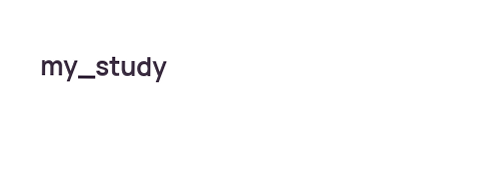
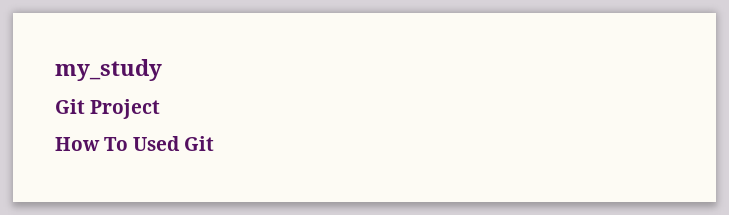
(168, 69) none -> [55,99,161,119] [55,136,215,151] // Git Project // How To Used Git

